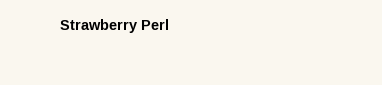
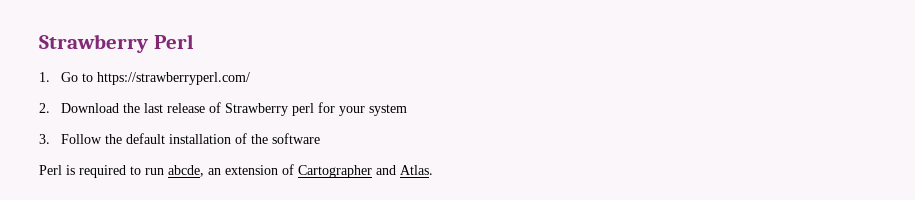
(169, 24) none -> [39,72,251,85] [39,102,408,116] [39,133,321,144] [39,164,433,178] // 1. Go to https://strawberryperl.com/ // 2. Download the last release of Strawberry perl for your system // 3. Follow the default installation of the software // Perl is required to run abcde, an extension of Cartographer and Atlas.

